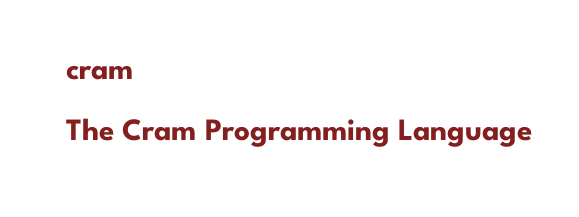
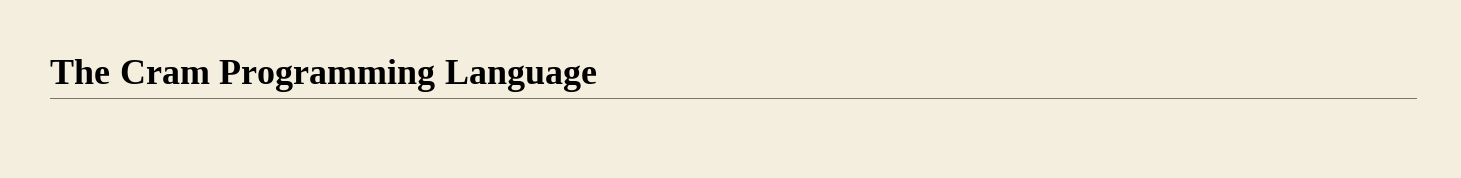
[66,65,133,80] cram // -> (50, 71) none

